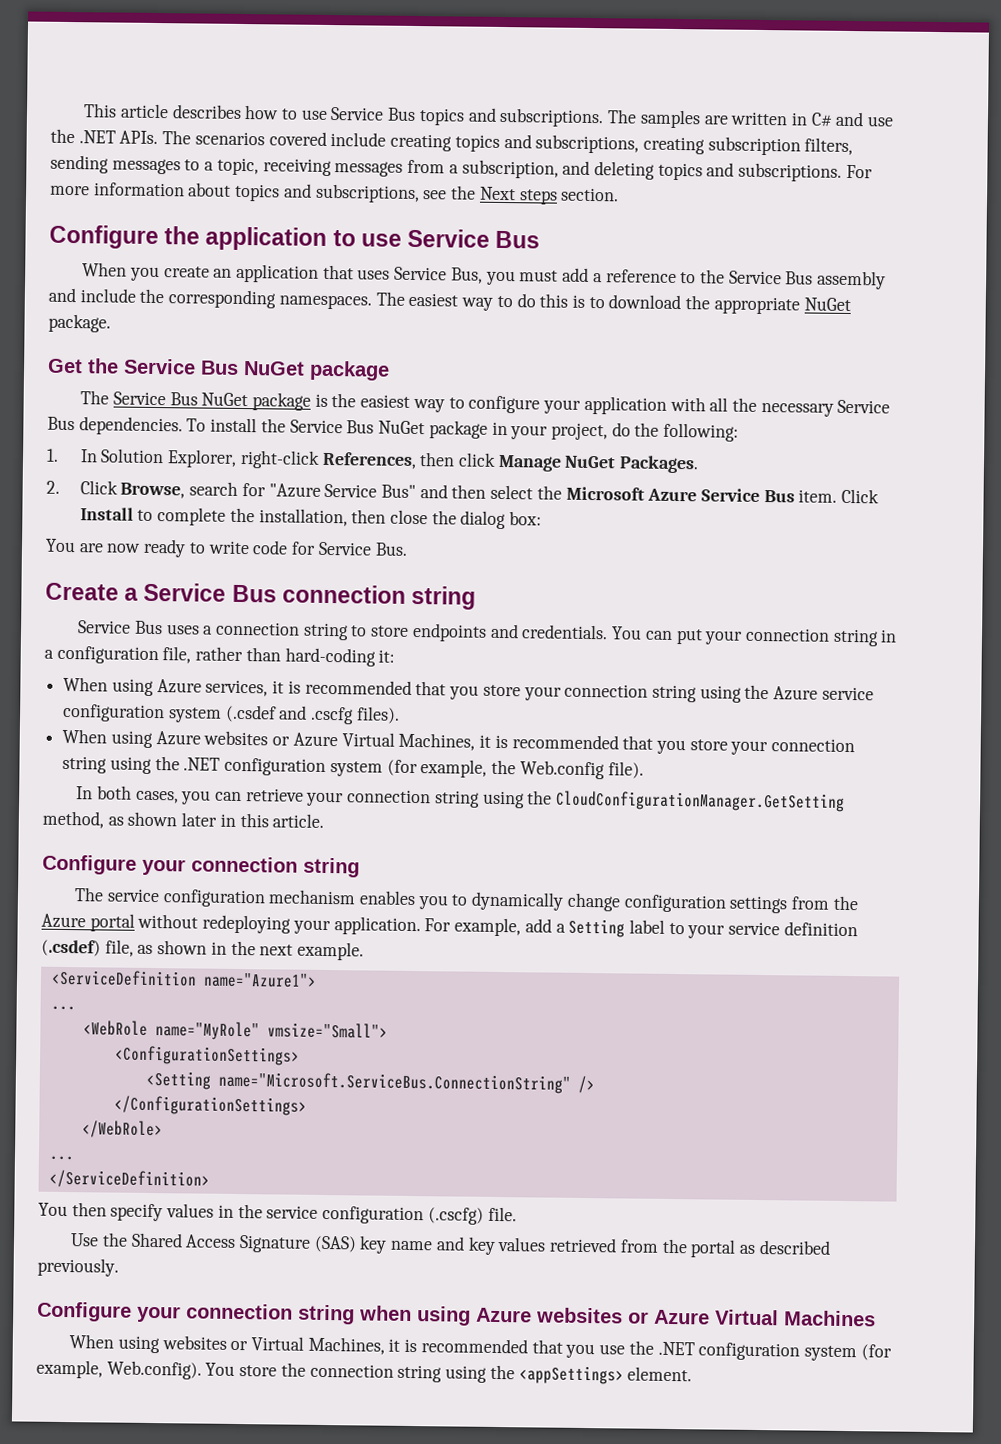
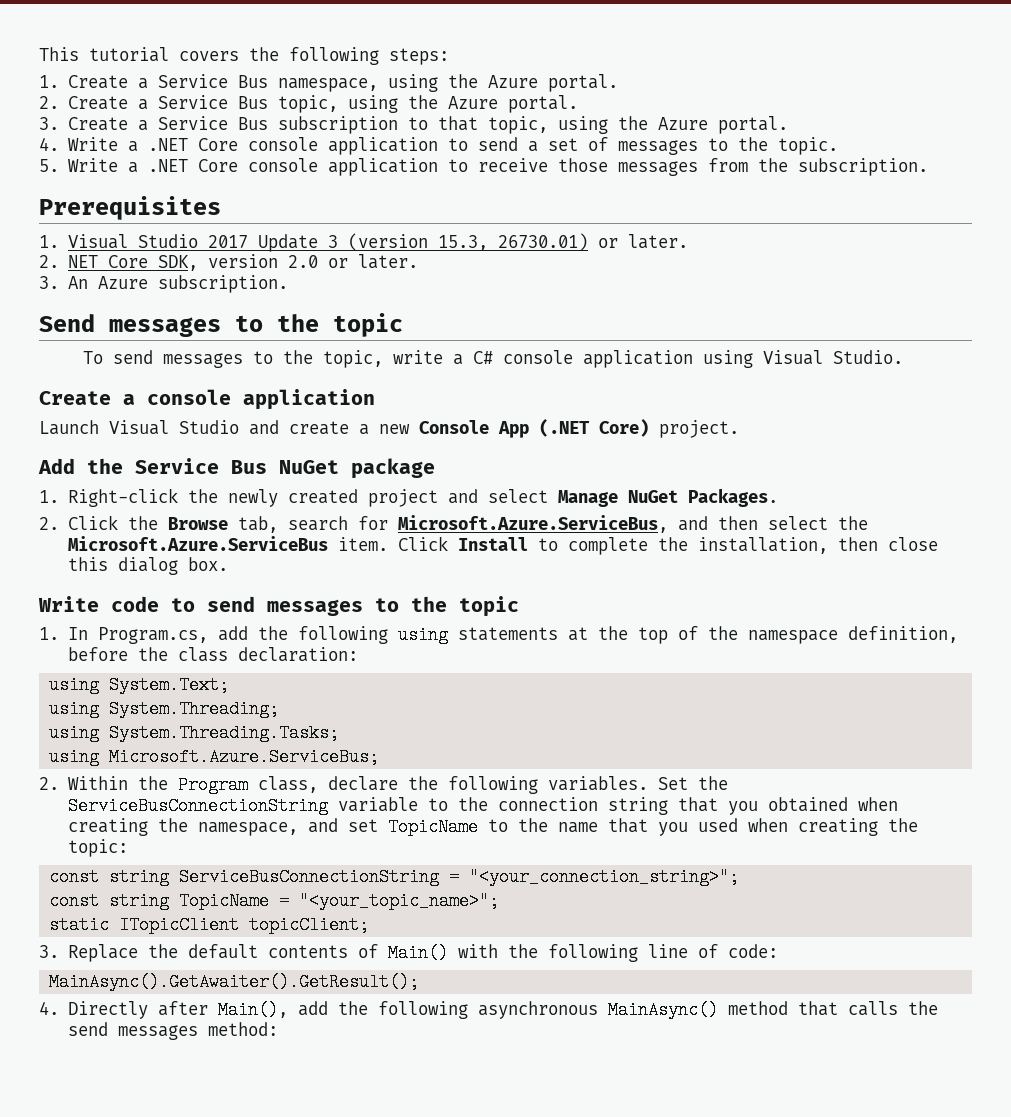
[119,103,895,129] [50,128,854,156] [50,154,873,182] [50,182,620,205] [49,224,541,251] [82,262,887,290] [48,287,851,315] [48,313,111,333] [47,358,83,374] article describes how to use Service Bus topics and subscriptions. The samples are written in C# and use the .NET APIs. The scenarios covered include creating topics and subscriptions, creating subscription filters, sending messages to a topic, receiving messages from a subscription, and deleting topics and subscriptions. For more information about topics and subscriptions, see the Next steps section. // Configure the application to use Service Bus // When you create an application that uses Service Bus, you must add a reference to the Service Bus assembly and include the corresponding namespaces. The easiest way to do this is to download the appropriate NuGet package. // Get -> [89,47,449,65] [39,74,618,92] [39,95,578,113] [39,116,788,134] [39,137,838,155] [39,158,928,176] [39,196,221,220] [39,233,688,252] [39,254,418,271] [39,275,288,293] [39,313,403,337] [82,350,903,368] [39,389,375,410] [39,419,739,438] [38,458,75,474] tutorial covers the following steps: // 1. Create a Service Bus namespace, using the Azure portal. // 2. Create a Service Bus topic, using the Azure portal. // 3. Create a Service Bus subscription to that topic, using the Azure portal. // 4. Write a .NET Core console application to send a set of messages to the topic. // 5. Write a .NET Core console application to receive those messages from the subscription. // Prerequisites // 1. Visual Studio 2017 Update 3 (version 15.3, 26730.01) or later. // 2. NET Core SDK, version 2.0 or later. // 3. An Azure subscription. // Send messages to the topic // To send messages to the topic, write a C# console application using Visual Studio. // Create a console application // Launch Visual Studio and create a new Console App (.NET Core) project. // Add
[80,390,891,417] [47,416,740,442] [46,448,496,470] The Service Bus NuGet package is the easiest way to configure your application with all the necessary Service Bus dependencies. To install the Service Bus NuGet package in your project, do the following: // 1. In Solution Explorer, right-click References, then click -> [39,488,548,507] 1. Right-click the newly created project and select
[120,481,795,503] Browse, search for "Azure Service Bus" and then select the Microsoft Azure Service Bus -> [127,515,868,533] [67,536,328,551] the Browse tab, search for Microsoft.Azure.ServiceBus, and then select the Microsoft.Azure.ServiceBus
[431,510,543,530] [45,538,408,558] [45,582,477,610] [77,620,898,647] [44,645,396,667] [63,676,874,703] [62,703,400,725] [62,728,856,756] [62,755,644,780] [76,785,846,812] [42,810,325,829] [42,854,360,878] [74,887,859,914] [41,913,858,939] [41,939,365,961] [50,969,317,988] [50,1005,76,1011] [82,1020,388,1041] [114,1045,300,1066] [145,1070,595,1094] [113,1095,307,1116] [81,1120,163,1139] [48,1155,74,1161] [48,1169,210,1189] [38,1202,517,1225] [70,1232,831,1258] [37,1257,119,1277] [37,1301,876,1327] [69,1334,892,1362] [36,1359,693,1385] the dialog box: // You are now ready to write code for Service Bus. // Create a Service Bus connection string // Service Bus uses a connection string to store endpoints and credentials. You can put your connection string in a configuration file, rather than hard-coding it: // When using Azure services, it is recommended that you store your connection string using the Azure service configuration system (.csdef and .cscfg files). // When using Azure websites or Azure Virtual Machines, it is recommended that you store your connection string using the .NET configuration system (for example, the Web.config file). // In both cases, you can retrieve your connection string using the CloudConfigurationManager.GetSetting method, as shown later in this article. // Configure your connection string // The service configuration mechanism enables you to dynamically change configuration settings from the Azure portal without redeploying your application. For example, add a Setting label to your service definition (.csdef) file, as shown in the next example. // <ServiceDefinition name="Azure1"> // ... // <WebRole name="MyRole" vmsize="Small"> // <ConfigurationSettings> // <Setting name="Microsoft.ServiceBus.ConnectionString" /> // </ConfigurationSettings> // </WebRole> // ... // </ServiceDefinition> // You then specify values in the service configuration (.cscfg) file. // Use the Shared Access Signature (SAS) key name and key values retrieved from the portal as described previously. // Configure your connection string when using Azure websites or Azure Virtual Machines // When using websites or Virtual Machines, it is recommended that you use the .NET configuration system (for example, Web.config). You store the connection string using the <appSettings> element. -> [67,557,228,575] [38,596,519,617] [39,626,958,644] [67,647,358,662] [49,676,230,694] [49,700,280,718] [49,724,340,742] [49,748,380,766] [39,776,728,794] [67,797,898,815] [67,818,918,836] [67,839,128,857] [49,868,740,886] [49,892,500,910] [49,916,370,934] [39,944,778,962] [49,973,420,991] [39,1001,938,1019] [67,1022,278,1040] this dialog box. // Write code to send messages to the topic // 1. In Program.cs, add the following using statements at the top of the namespace definition, before the class declaration: // using System.Text; // using System.Threading; // using System.Threading.Tasks; // using Microsoft.Azure.ServiceBus; // 2. Within the Program class, declare the following variables. Set the ServiceBusConnectionString variable to the connection string that you obtained when creating the namespace, and set TopicName to the name that you used when creating the topic: // const string ServiceBusConnectionString = "<your_connection_string>"; // const string TopicName = "<your_topic_name>"; // static ITopicClient topicClient; // 3. Replace the default contents of Main() with the following line of code: // MainAsync().GetAwaiter().GetResult(); // 4. Directly after Main(), add the following asynchronous MainAsync() method that calls the send messages method:

